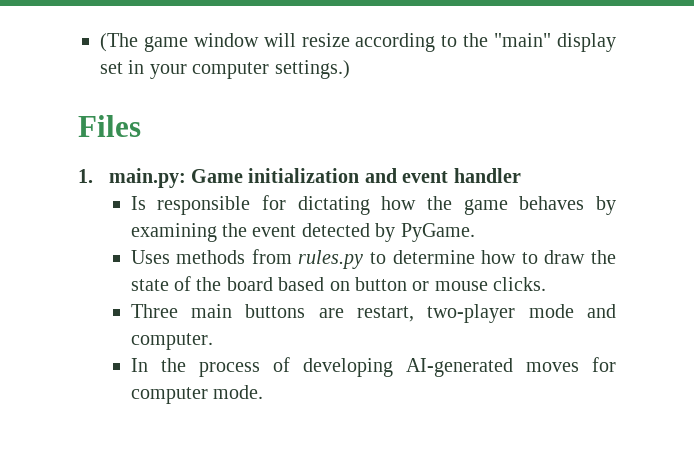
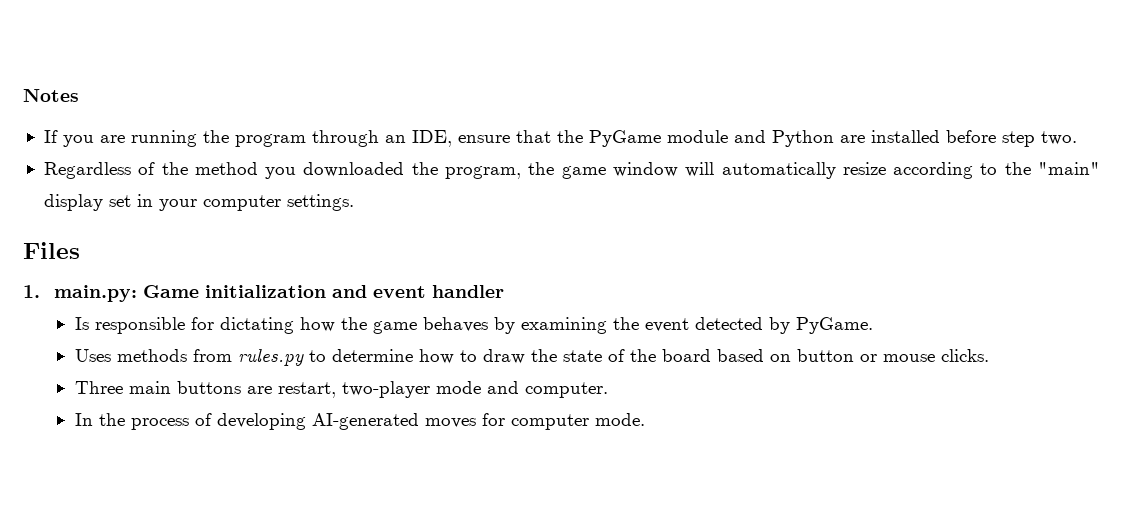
[100,33,138,52] (The -> [23,89,79,102] [43,130,1077,147] [43,162,555,179] Notes // If you are running the program through an IDE, ensure that the PyGame module and Python are installed before step two. // Regardless of the method you downloaded the program, the
(296, 40) none -> [721,162,836,179] automatically
[274,60,350,79] settings.) -> [286,194,354,211] settings.

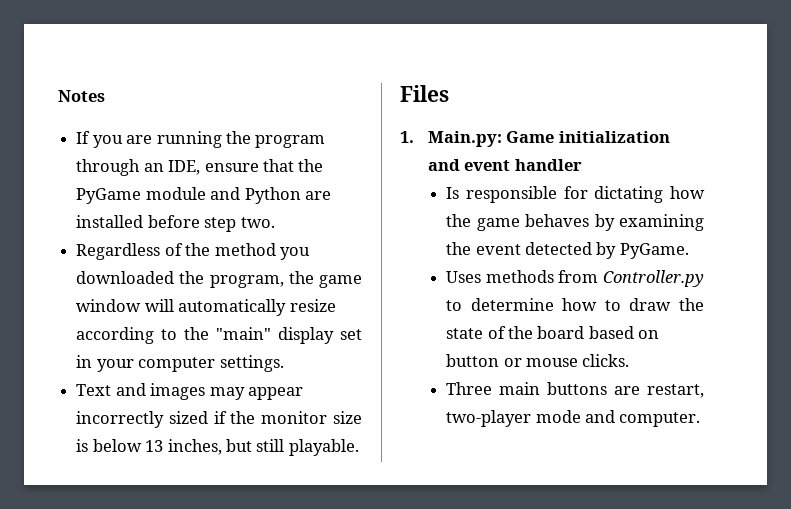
(354, 202) none -> [76,383,303,400] [76,411,362,428] [76,439,359,456] // Text and images may appear incorrectly sized if the monitor size is below 13 inches, but still playable.
[53,285,137,302] main.py: -> [427,131,502,147] Main.py:
[237,349,304,366] rules.py -> [603,270,704,287] Controller.py
[74,413,645,430] // In the process of developing AI-generated moves for computer mode. -> (701, 419) none

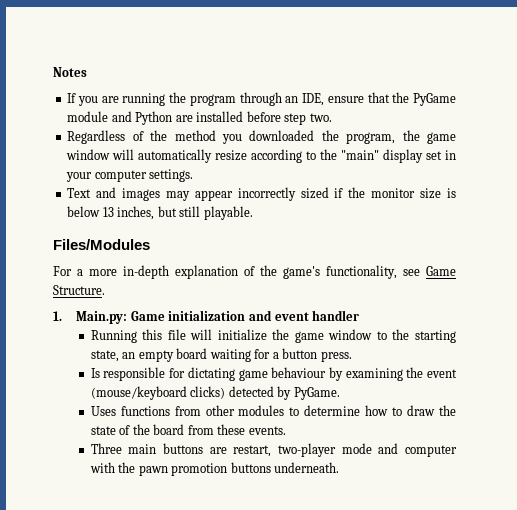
[400,85,449,102] Files -> [53,239,150,250] [53,265,456,279] [53,285,105,295] Files/Modules // For a more in-depth explanation of the game's functionality, see Game Structure.
(582, 165) none -> [90,329,456,343] [90,348,352,362] // Running this file will initialize the game window to the starting state, an empty board waiting for a button press.
[670,186,705,199] [446,214,590,231] how the game behaves -> [238,367,327,381] game behaviour
(521, 249) none -> [90,386,226,400] (mouse/keyboard clicks)
[485,270,704,287] methods from Controller.py -> [120,405,285,416] functions from other modules
[588,326,660,339] [446,354,630,367] based on button or mouse clicks. -> [187,424,286,435] from these events.
[619,412,701,427] computer. -> [405,445,457,457] [89,462,340,476] computer with the pawn promotion buttons underneath.

